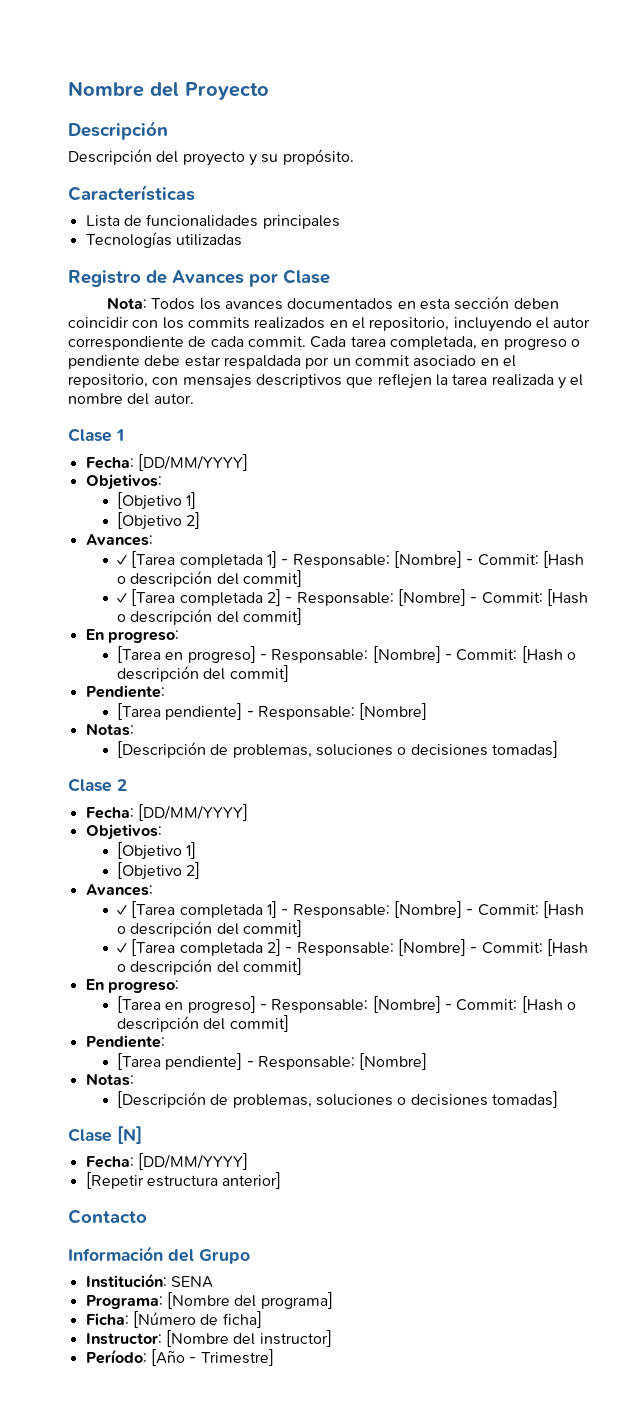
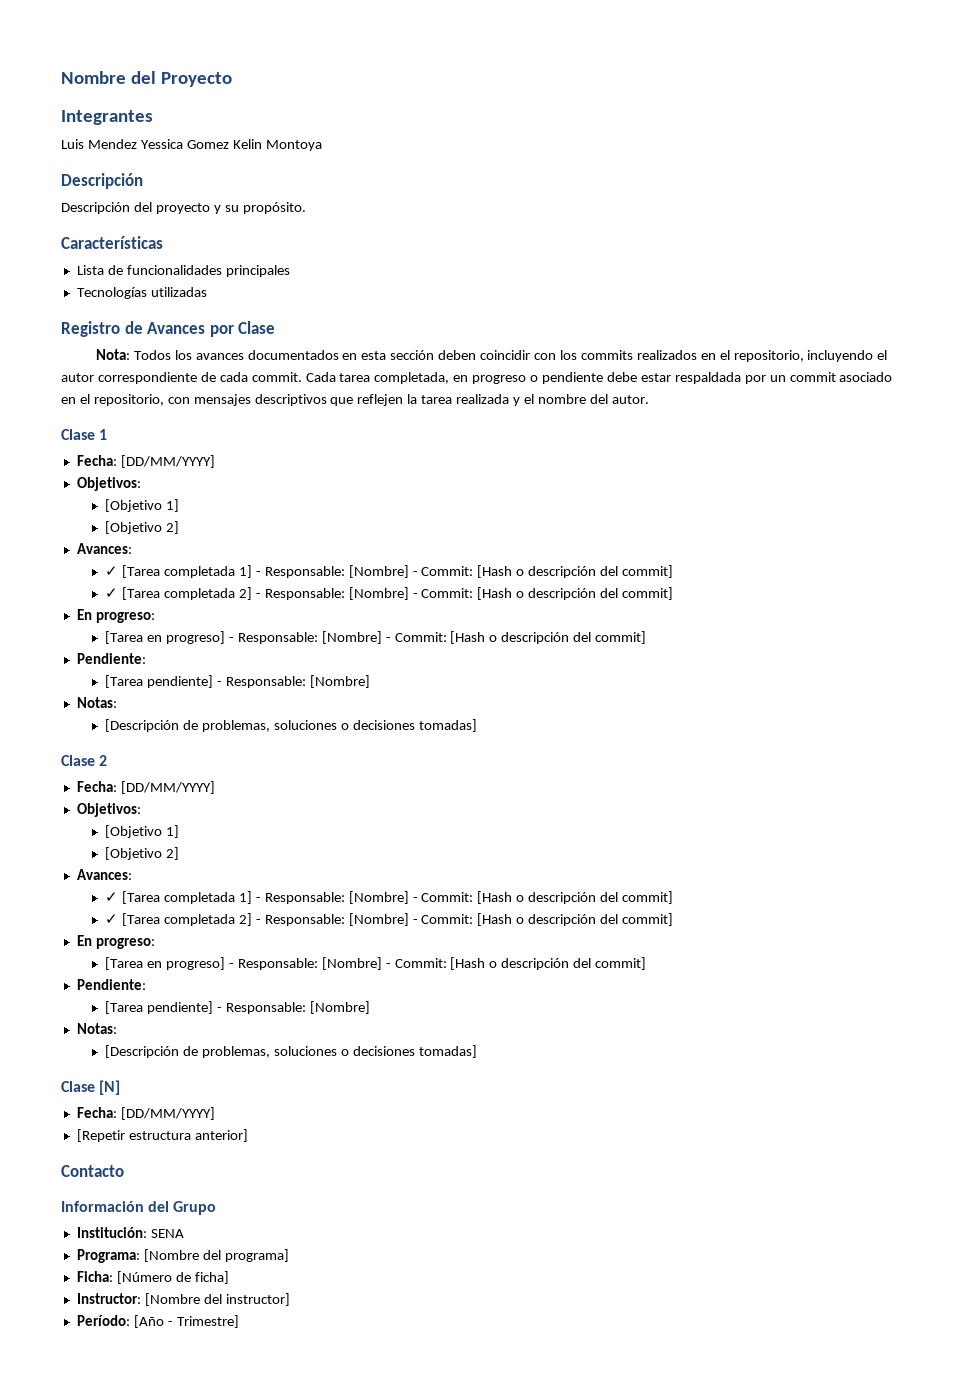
(269, 91) none -> [61,110,153,125] [61,139,322,151] // Integrantes // Luis Mendez Yessica Gomez Kelin Montoya

